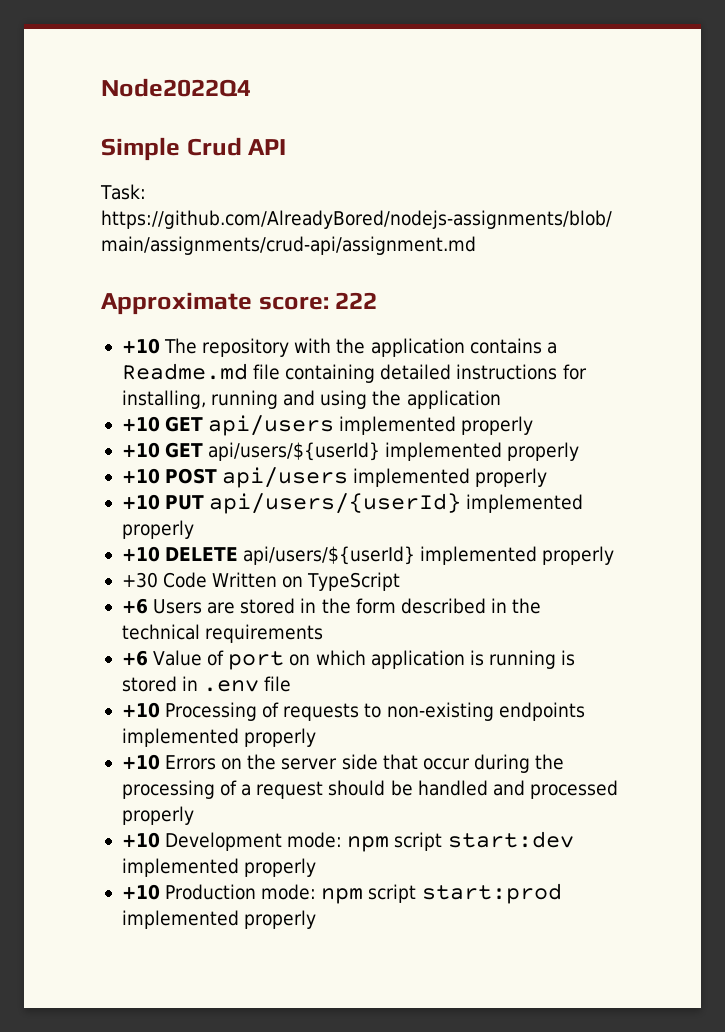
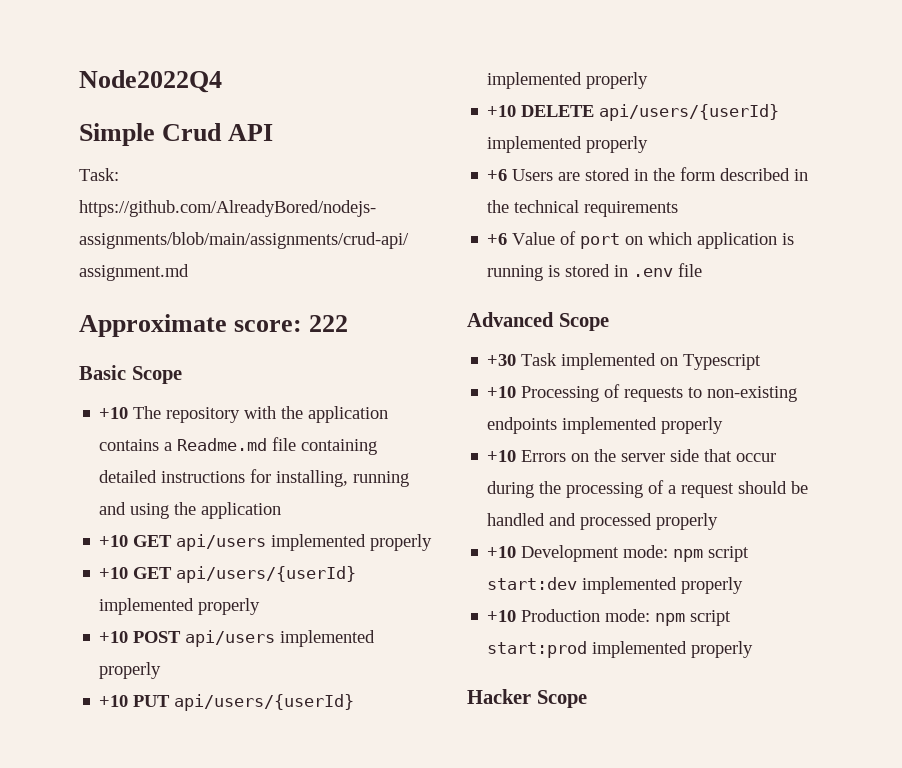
(378, 300) none -> [79,365,182,384] // Basic Scope
[208,442,381,461] api/users/${userId} -> [176,566,357,583] api/users/{userId}
[243,546,615,565] [121,572,401,591] api/users/${userId} implemented properly // +30 Code Written on TypeScript -> [599,104,780,121] [487,136,649,153] api/users/{userId} implemented properly
(292, 684) none -> [467,312,609,331] [487,353,762,370] // Advanced Scope // +30 Task implemented on Typescript
(317, 919) none -> [467,689,587,708] // Hacker Scope

